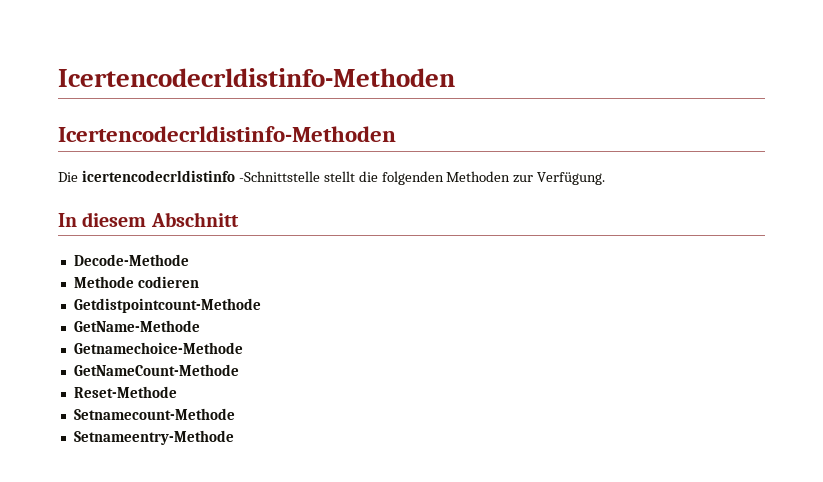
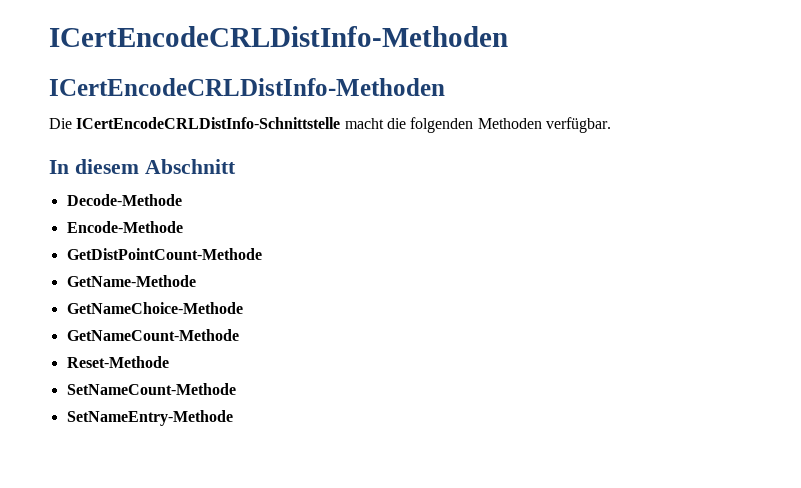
[58,68,455,87] [58,126,396,142] Icertencodecrldistinfo-Methoden // Icertencodecrldistinfo-Methoden -> [49,26,508,47] [49,78,445,96] ICertEncodeCRLDistInfo-Methoden // ICertEncodeCRLDistInfo-Methoden
[81,170,355,182] icertencodecrldistinfo -Schnittstelle stellt -> [76,117,384,129] ICertEncodeCRLDistInfo-Schnittstelle macht
[513,172,606,185] zur Verfügung. -> [545,117,611,133] verfügbar.
[73,276,199,288] [73,298,261,313] Methode codieren // Getdistpointcount-Methode -> [66,221,183,233] [66,248,262,260] Encode-Methode // GetDistPointCount-Methode
[73,342,243,354] Getnamechoice-Methode -> [66,302,243,314] GetNameChoice-Methode
[73,408,235,420] [73,430,234,445] Setnamecount-Methode // Setnameentry-Methode -> [66,383,236,395] [66,410,233,426] SetNameCount-Methode // SetNameEntry-Methode

